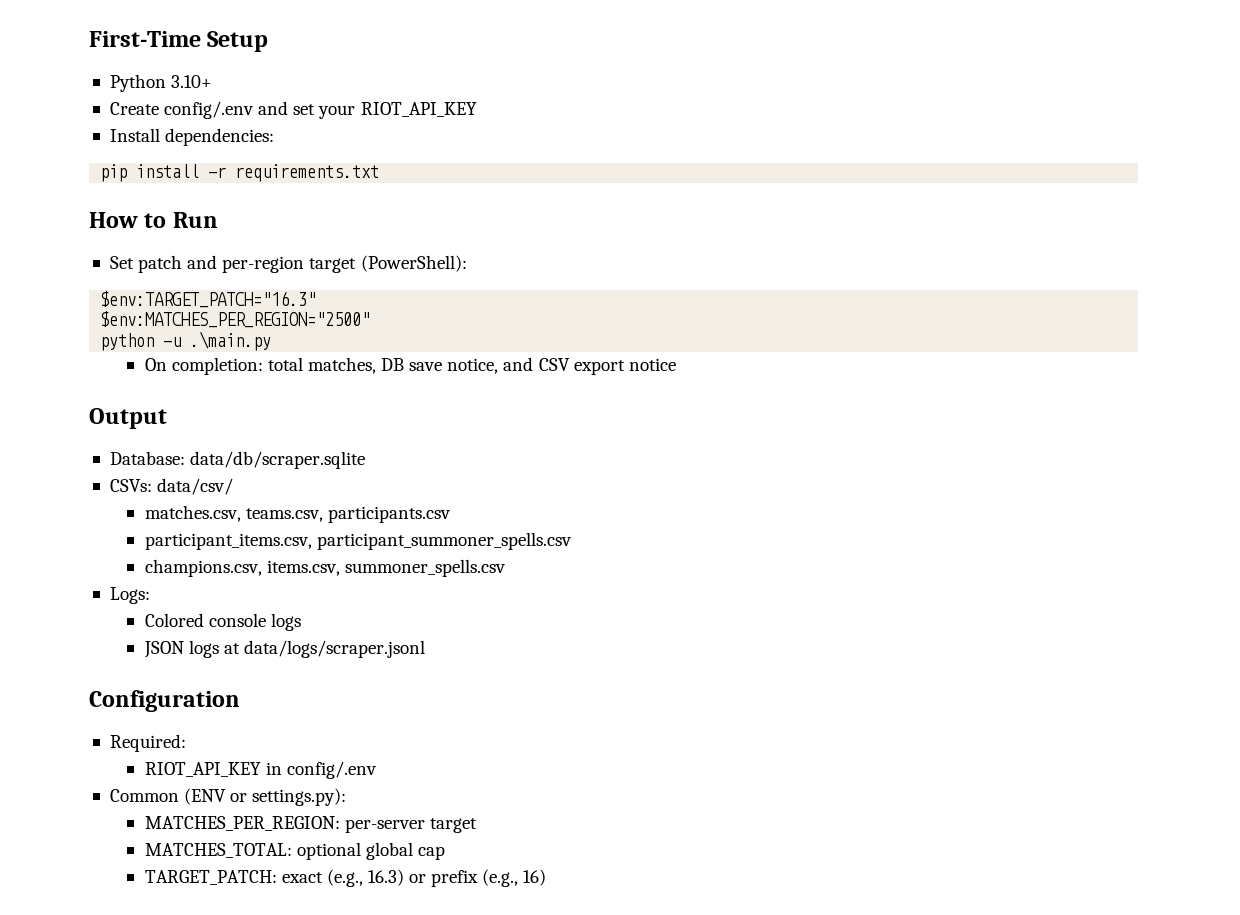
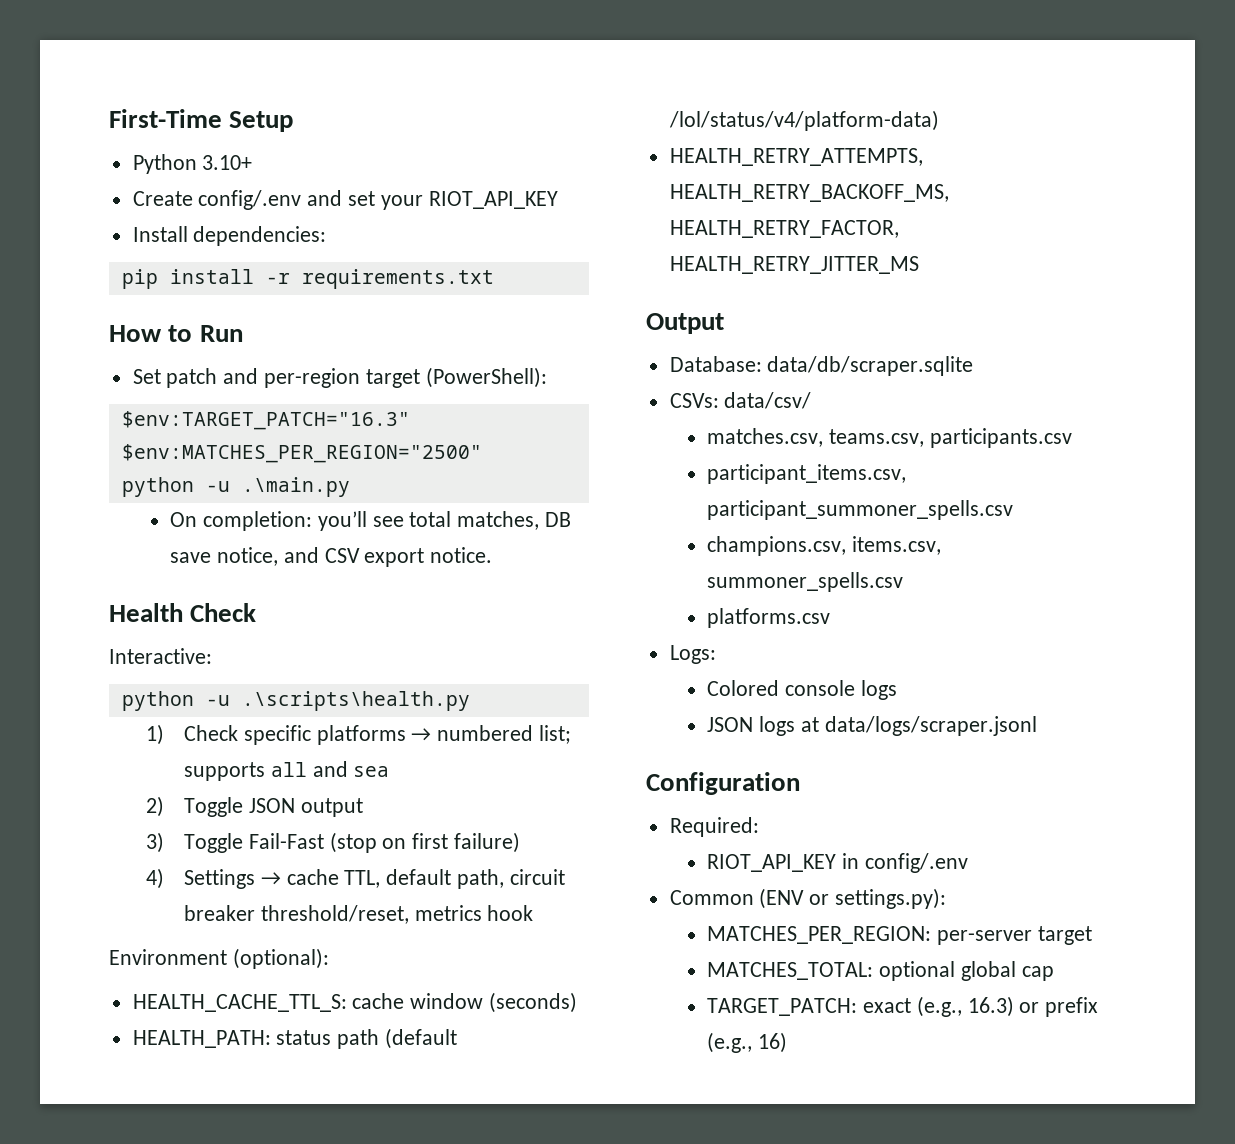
(263, 366) none -> [317,511,404,531] you’ll see
[628,358,676,371] notice -> [430,547,493,563] [109,603,257,622] [109,648,212,664] [121,691,470,711] [146,724,571,745] [183,761,390,781] [146,796,363,817] [146,832,520,853] [146,868,565,889] [183,905,534,924] [109,948,329,969] [132,992,578,1013] [132,1028,458,1049] [668,110,939,131] [669,148,923,166] [669,184,949,202] [669,220,899,238] [669,256,919,274] notice. // Health Check // Interactive: // python -u .\scripts\health.py // 1) Check specific platforms → numbered list; supports all and sea // 2) Toggle JSON output // 3) Toggle Fail-Fast (stop on first failure) // 4) Settings → cache TTL, default path, circuit breaker threshold/reset, metrics hook // Environment (optional): // HEALTH_CACHE_TTL_S: cache window (seconds) // HEALTH_PATH: status path (default /lol/status/v4/platform-data) // HEALTH_RETRY_ATTEMPTS, HEALTH_RETRY_BACKOFF_MS, HEALTH_RETRY_FACTOR, HEALTH_RETRY_JITTER_MS
(506, 568) none -> [707,608,831,628] // platforms.csv

